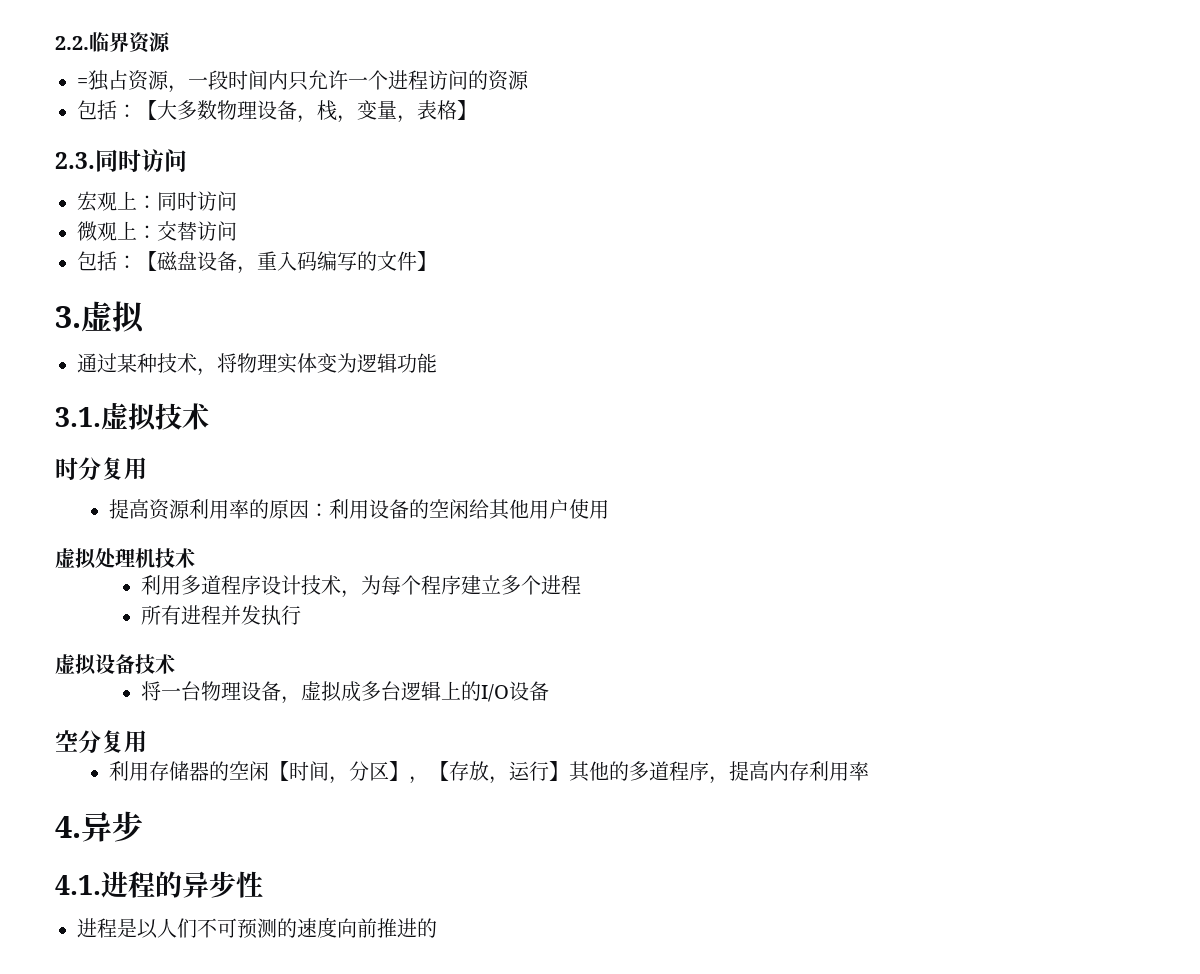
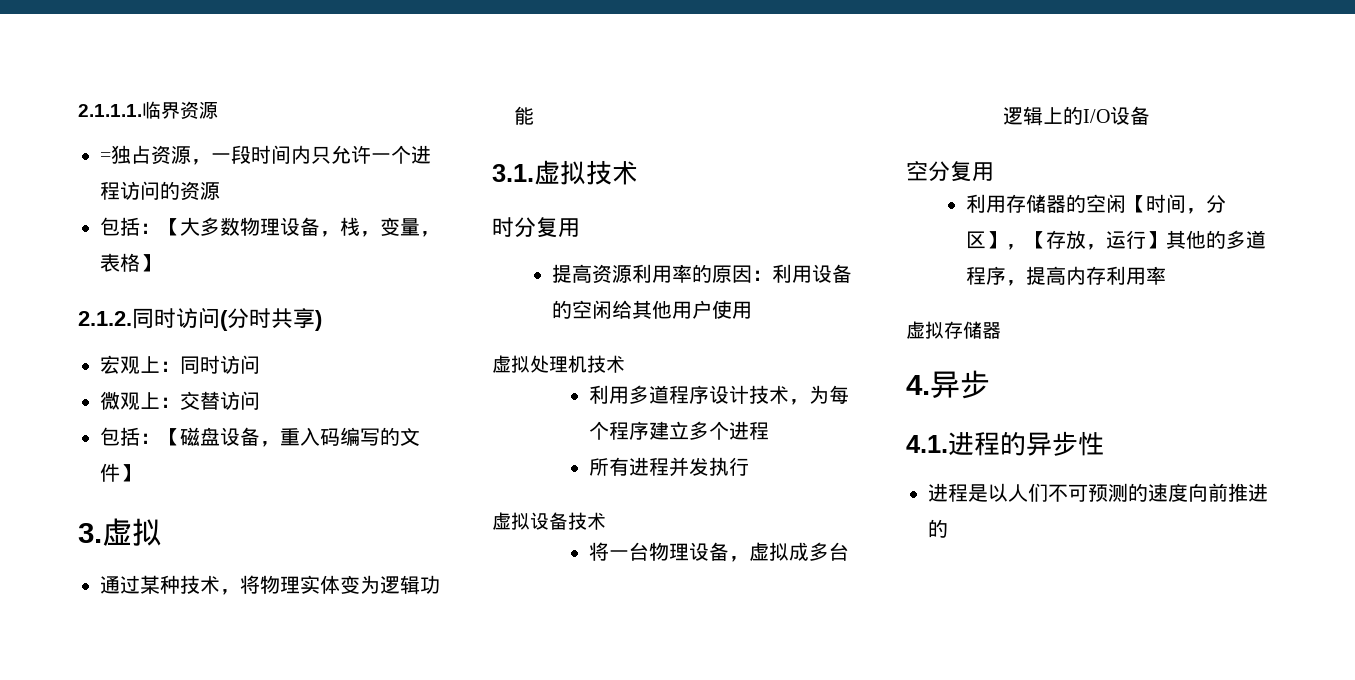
[55,36,89,50] 2.2. -> [78,104,142,117] 2.1.1.1.
[55,149,187,173] 2.3.同时访问 -> [78,307,322,331] 2.1.2.同时访问(分时共享)
(869, 771) none -> [906,321,1001,339] // 虚拟存储器

